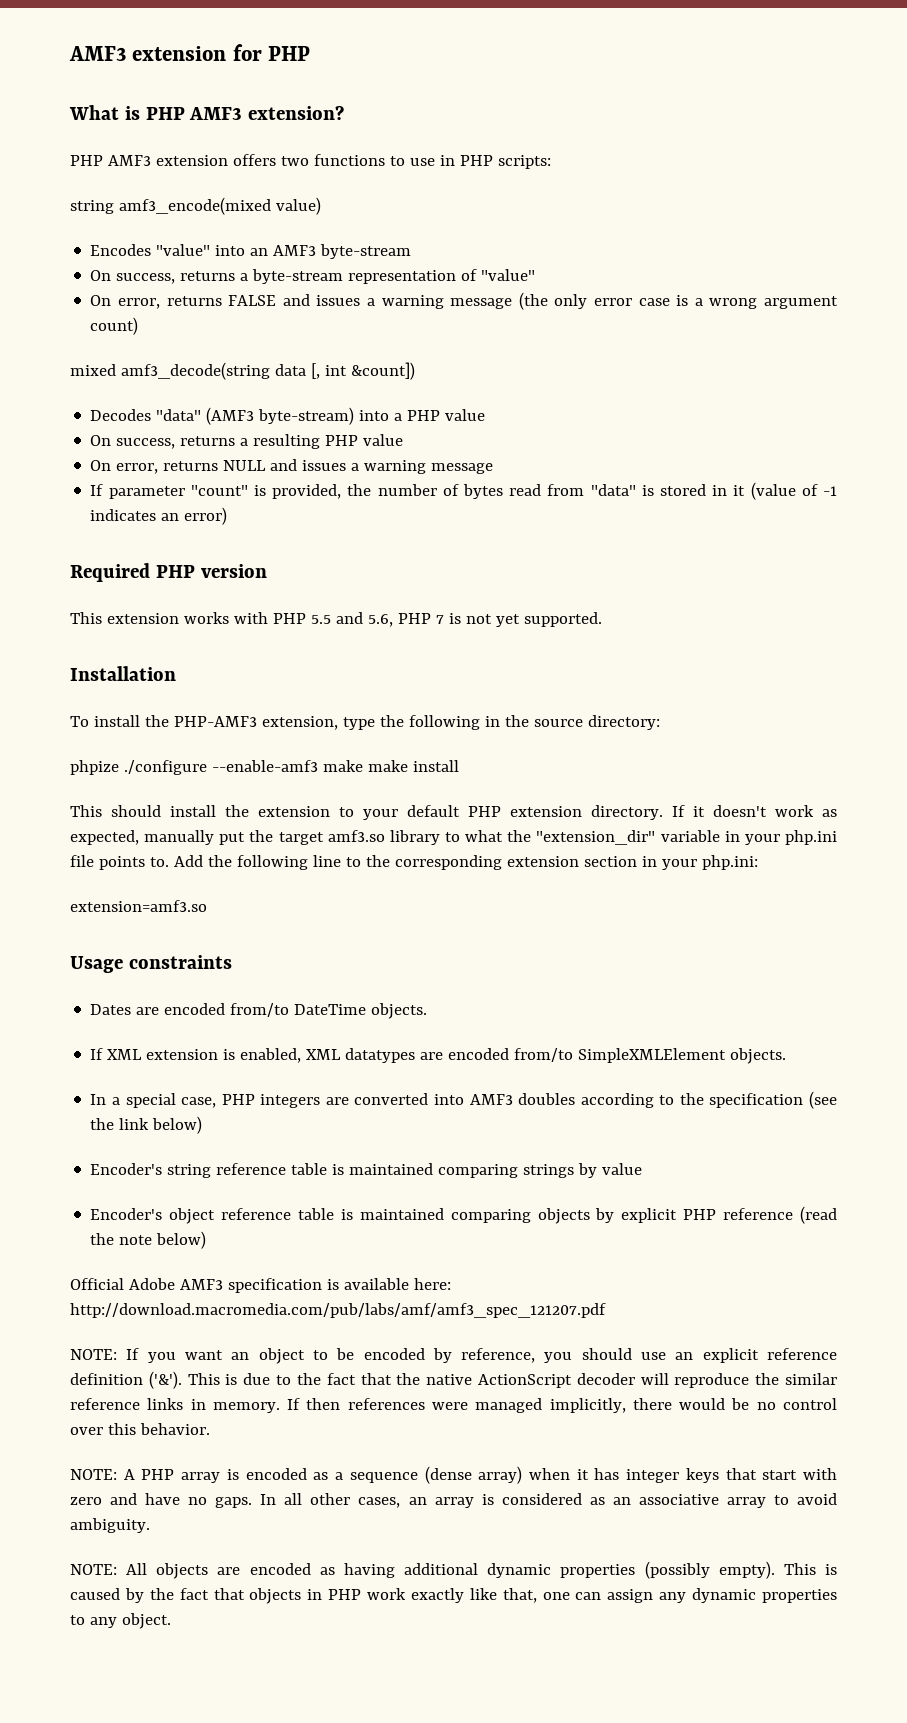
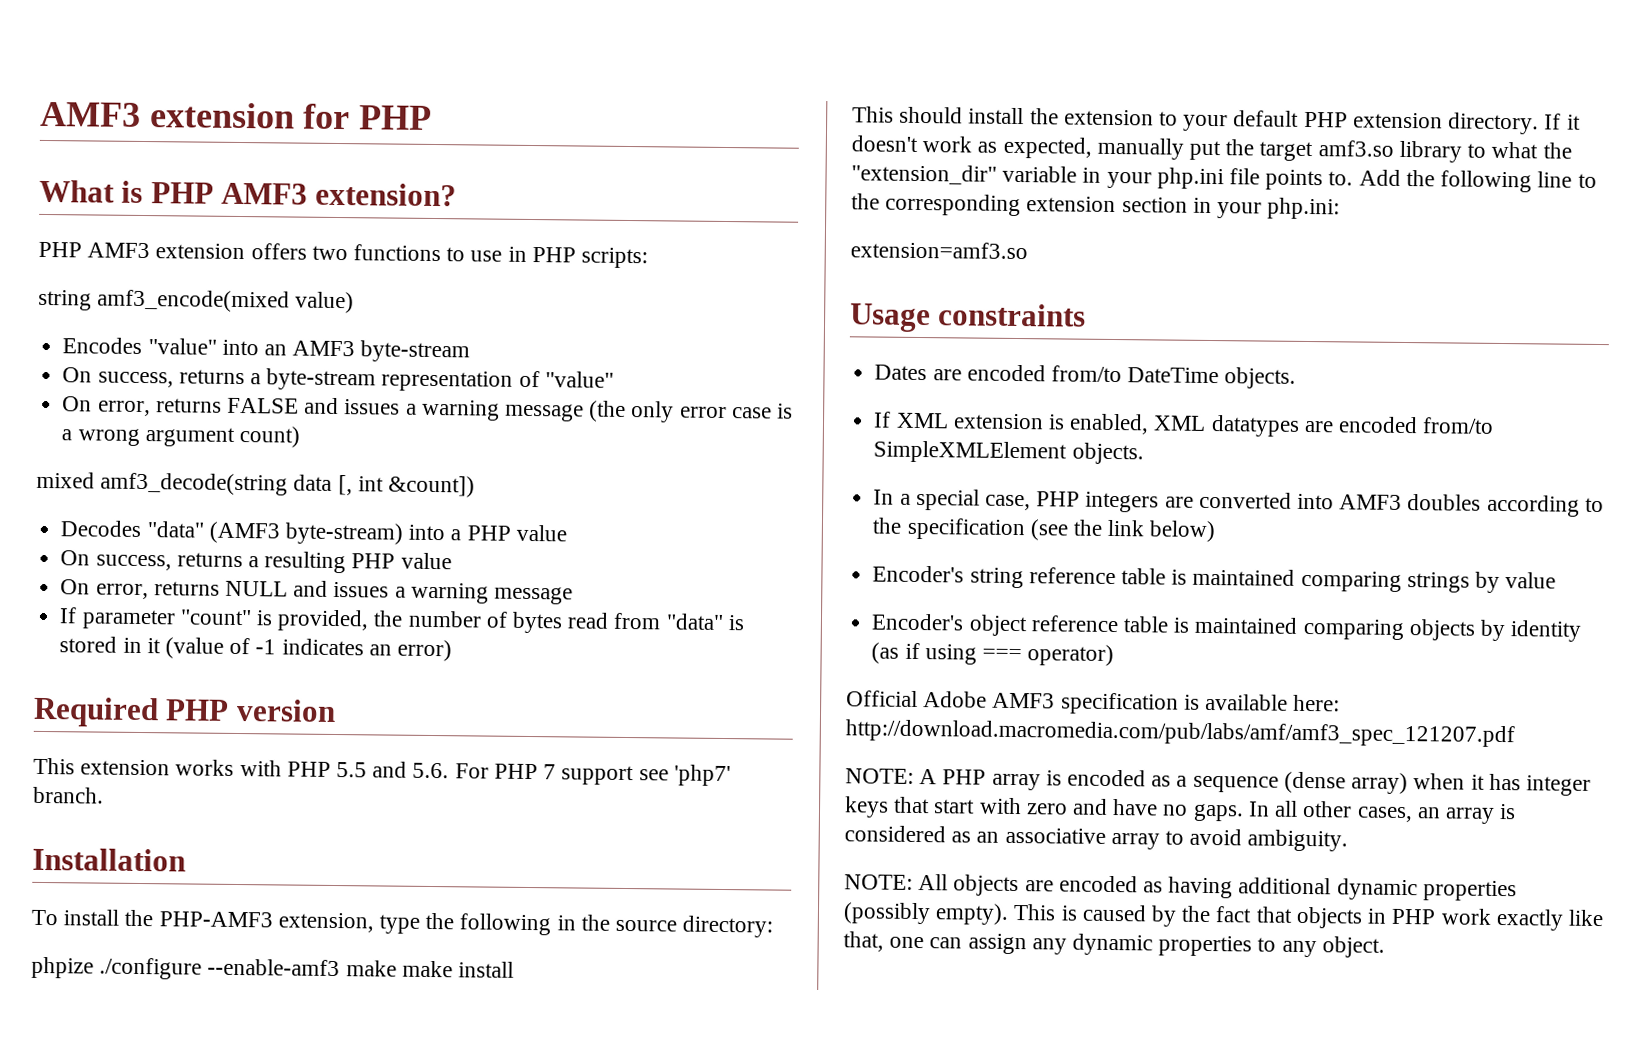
[367,612,602,627] 5.6, PHP 7 is not yet supported. -> [412,762,731,787] [33,786,104,804] 5.6. For PHP 7 support see 'php7' branch.
[621,1206,838,1224] [90,1231,207,1249] explicit PHP reference (read the note below) -> [1510,620,1583,642] [871,642,1115,667] identity (as if using === operator)
[70,1348,837,1364] [70,1371,837,1389] [70,1398,838,1413] [70,1423,210,1435] // NOTE: If you want an object to be encoded by reference, you should use an explicit reference definition ('&'). This is due to the fact that the native ActionScript decoder will reproduce the similar reference links in memory. If then references were managed implicitly, there would be no control over this behavior. -> (1515, 733) none

